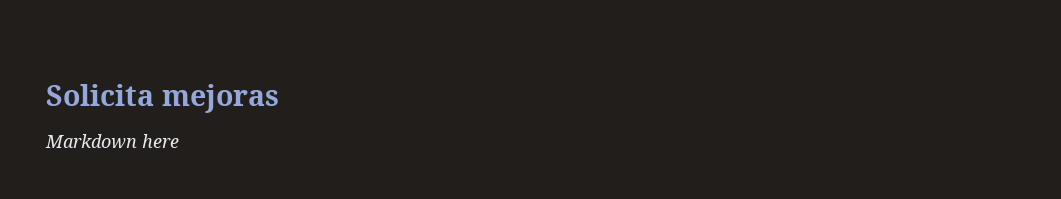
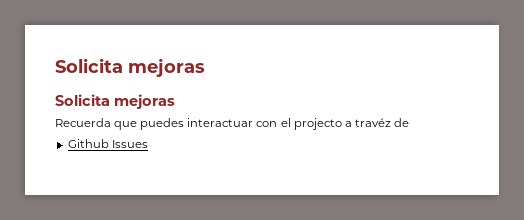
[46,84,279,113] [45,134,179,149] Solicita mejoras // Markdown here -> [55,58,205,77] [55,94,175,109] [55,118,409,130] [67,139,148,148] Solicita mejoras // Solicita mejoras // Recuerda que puedes interactuar con el projecto a travéz de // Github Issues

